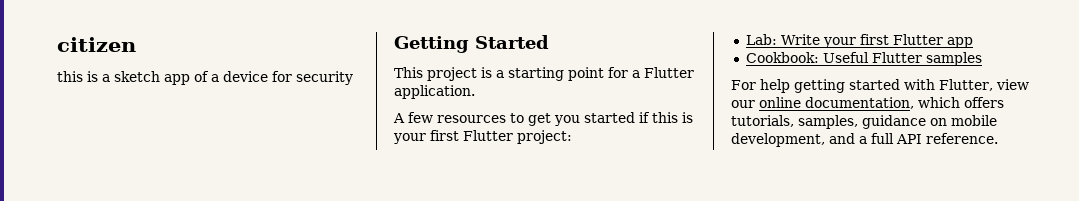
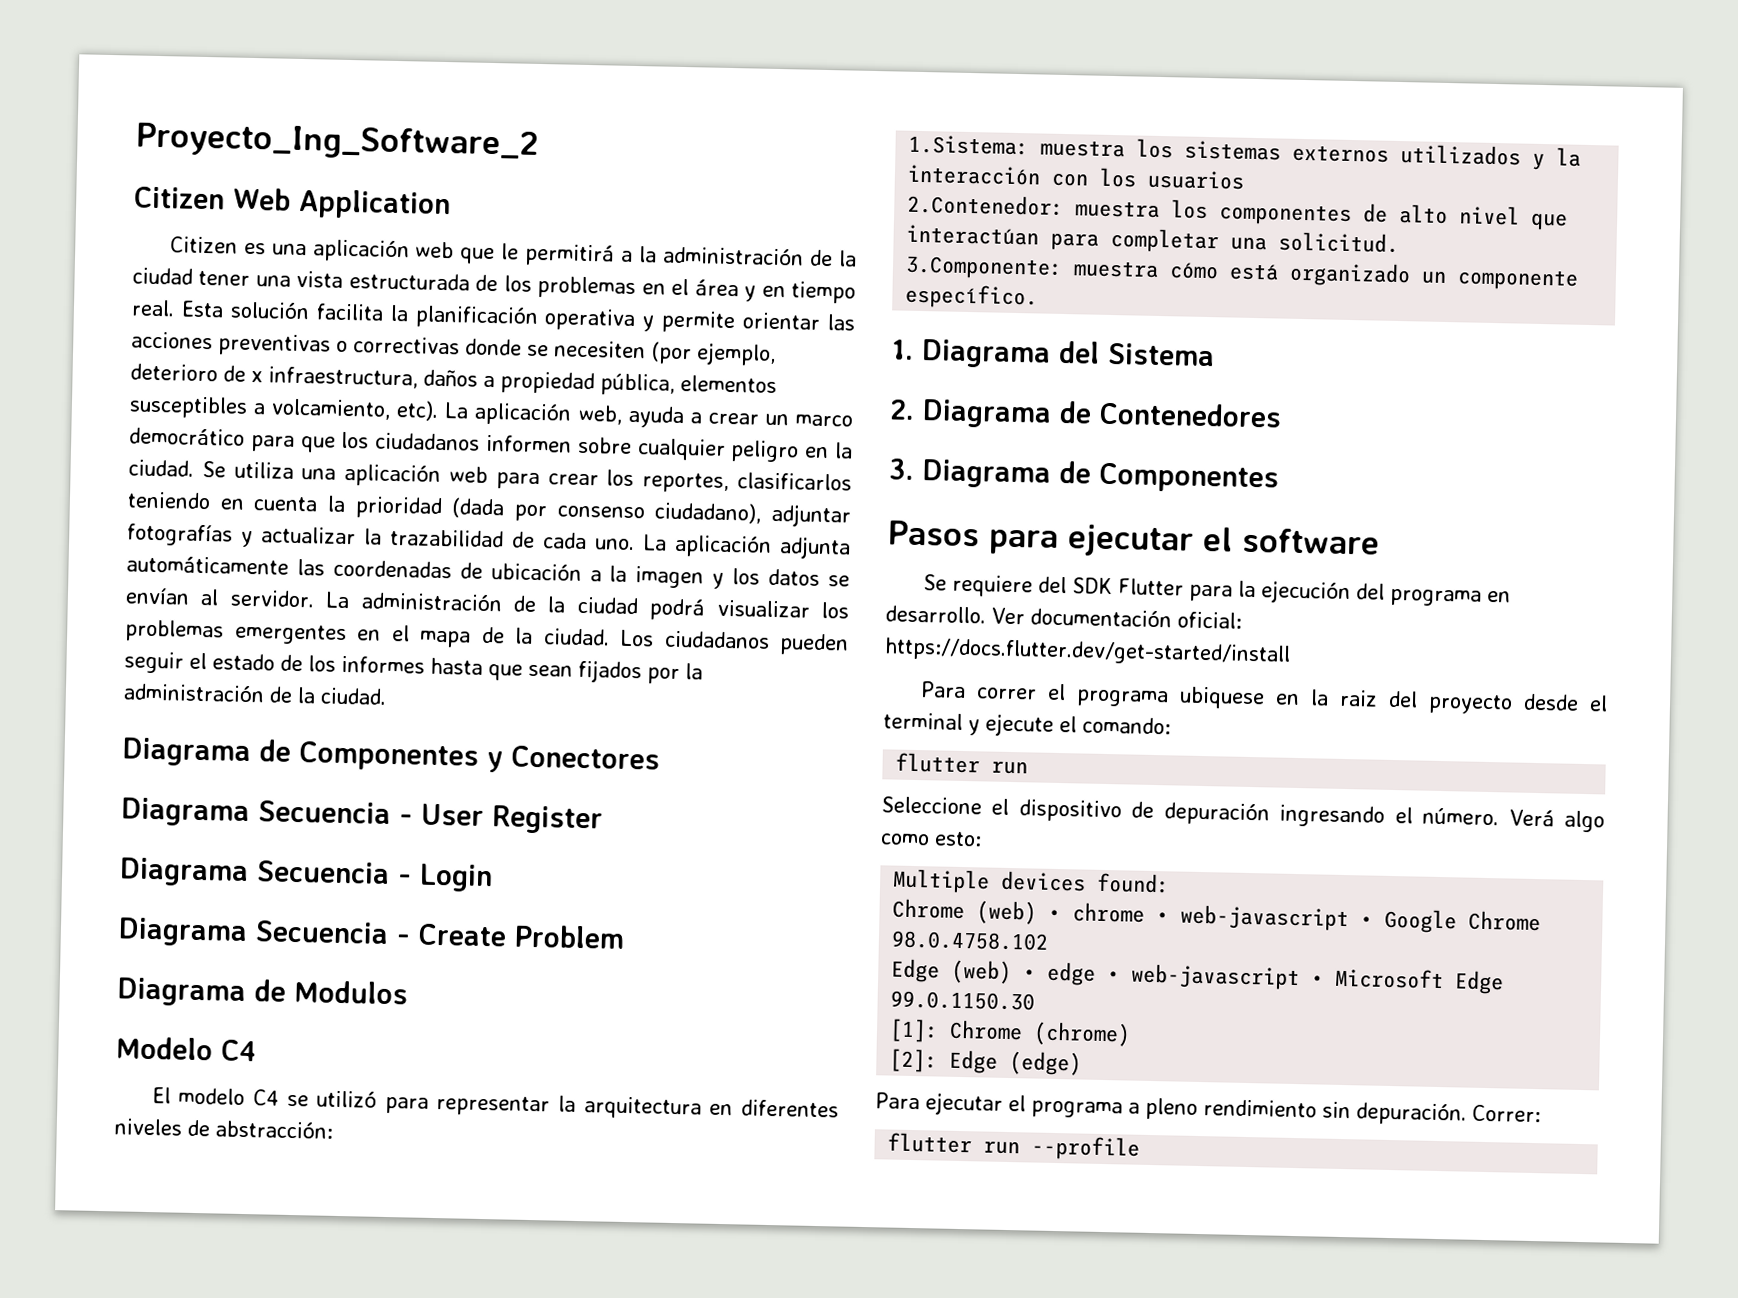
[57,37,136,52] [57,71,353,85] [394,35,549,53] [394,67,694,81] [394,85,475,99] [393,112,693,126] [393,130,572,144] [745,34,973,48] [745,52,982,66] [731,79,1029,93] [731,97,1004,109] [731,115,997,129] [731,133,998,147] citizen // this is a sketch app of a device for security // Getting Started // This project is a starting point for a Flutter application. // A few resources to get you started if this is your first Flutter project: // Lab: Write your first Flutter app // Cookbook: Useful Flutter samples // For help getting started with Flutter, view our online documentation, which offers tutorials, samples, guidance on mobile development, and a full API reference. -> [135,122,539,162] [134,186,451,221] [169,236,857,267] [132,267,856,304] [131,299,855,334] [131,331,776,366] [130,363,777,396] [129,395,853,429] [129,427,853,463] [128,459,852,494] [127,491,851,528] [127,523,851,560] [126,555,850,589] [125,587,849,621] [125,619,849,656] [124,651,703,685] [123,683,387,705] [122,737,660,773] [121,797,603,835] [119,857,493,893] [118,917,625,949] [117,977,408,1008] [116,1036,256,1062] [151,1087,840,1120] [114,1118,333,1139] [908,134,1582,171] [907,164,1246,190] [907,193,1569,231] [906,224,1400,254] [905,255,1580,291] [905,283,1039,310] [891,339,1215,369] [889,399,1282,429] [888,458,1279,494] [887,520,1380,558] [922,574,1511,607] [885,605,1242,629] [884,637,1291,667] [920,681,1608,715] [883,712,1171,737] [895,752,1029,775] [881,796,1605,833] [880,831,982,847] [892,868,1171,894] [892,898,1542,934] [891,930,1050,951] [891,958,1505,995] [890,990,1036,1011] [889,1018,1132,1047] [889,1048,1083,1076] [875,1092,1541,1126] [887,1132,1141,1161] Proyecto_Ing_Software_2 // Citizen Web Application // Citizen es una aplicación web que le permitirá a la administración de la ciudad tener una vista estructurada de los problemas en el área y en tiempo real. Esta solución facilita la planificación operativa y permite orientar las acciones preventivas o correctivas donde se necesiten (por ejemplo, deterioro de x infraestructura, daños a propiedad pública, elementos susceptibles a volcamiento, etc). La aplicación web, ayuda a crear un marco democrático para que los ciudadanos informen sobre cualquier peligro en la ciudad. Se utiliza una aplicación web para crear los reportes, clasificarlos teniendo en cuenta la prioridad (dada por consenso ciudadano), adjuntar fotografías y actualizar la trazabilidad de cada uno. La aplicación adjunta automáticamente las coordenadas de ubicación a la imagen y los datos se envían al servidor. La administración de la ciudad podrá visualizar los problemas emergentes en el mapa de la ciudad. Los ciudadanos pueden seguir el estado de los informes hasta que sean fijados por la administración de la ciudad. // Diagrama de Componentes y Conectores // Diagrama Secuencia - User Register // Diagrama Secuencia - Login // Diagrama Secuencia - Create Problem // Diagrama de Modulos // Modelo C4 // El modelo C4 se utilizó para representar la arquitectura en diferentes niveles de abstracción: // 1.Sistema: muestra los sistemas externos utilizados y la interacción con los usuarios // 2.Contenedor: muestra los componentes de alto nivel que interactúan para completar una solicitud. // 3.Componente: muestra cómo está organizado un componente específico. // 1. Diagrama del Sistema // 2. Diagrama de Contenedores // 3. Diagrama de Componentes // Pasos para ejecutar el software // Se requiere del SDK Flutter para la ejecución del programa en desarrollo. Ver documentación oficial: https://docs.flutter.dev/get-started/install // Para correr el programa ubiquese en la raiz del proyecto desde el terminal y ejecute el comando: // flutter run // Seleccione el dispositivo de depuración ingresando el número. Verá algo como esto: // Multiple devices found: // Chrome (web) • chrome • web-javascript • Google Chrome 98.0.4758.102 // Edge (web) • edge • web-javascript • Microsoft Edge 99.0.1150.30 // [1]: Chrome (chrome) // [2]: Edge (edge) // Para ejecutar el programa a pleno rendimiento sin depuración. Correr: // flutter run --profile

